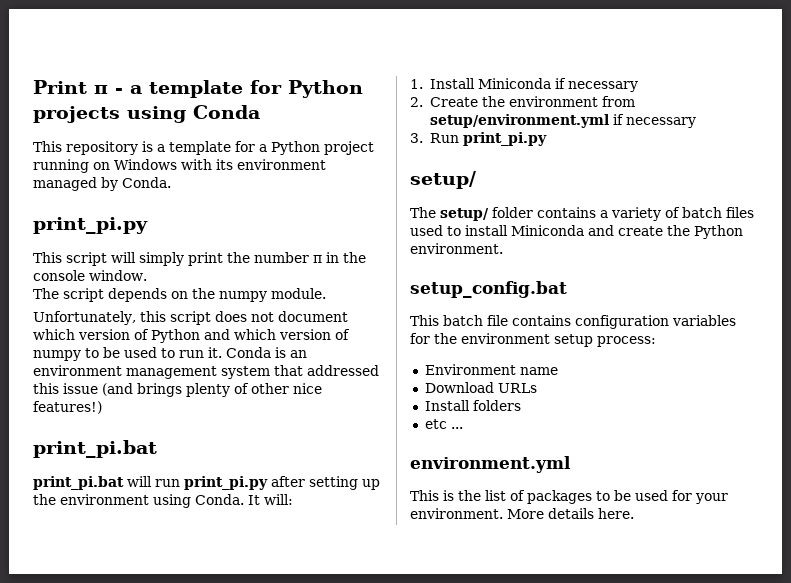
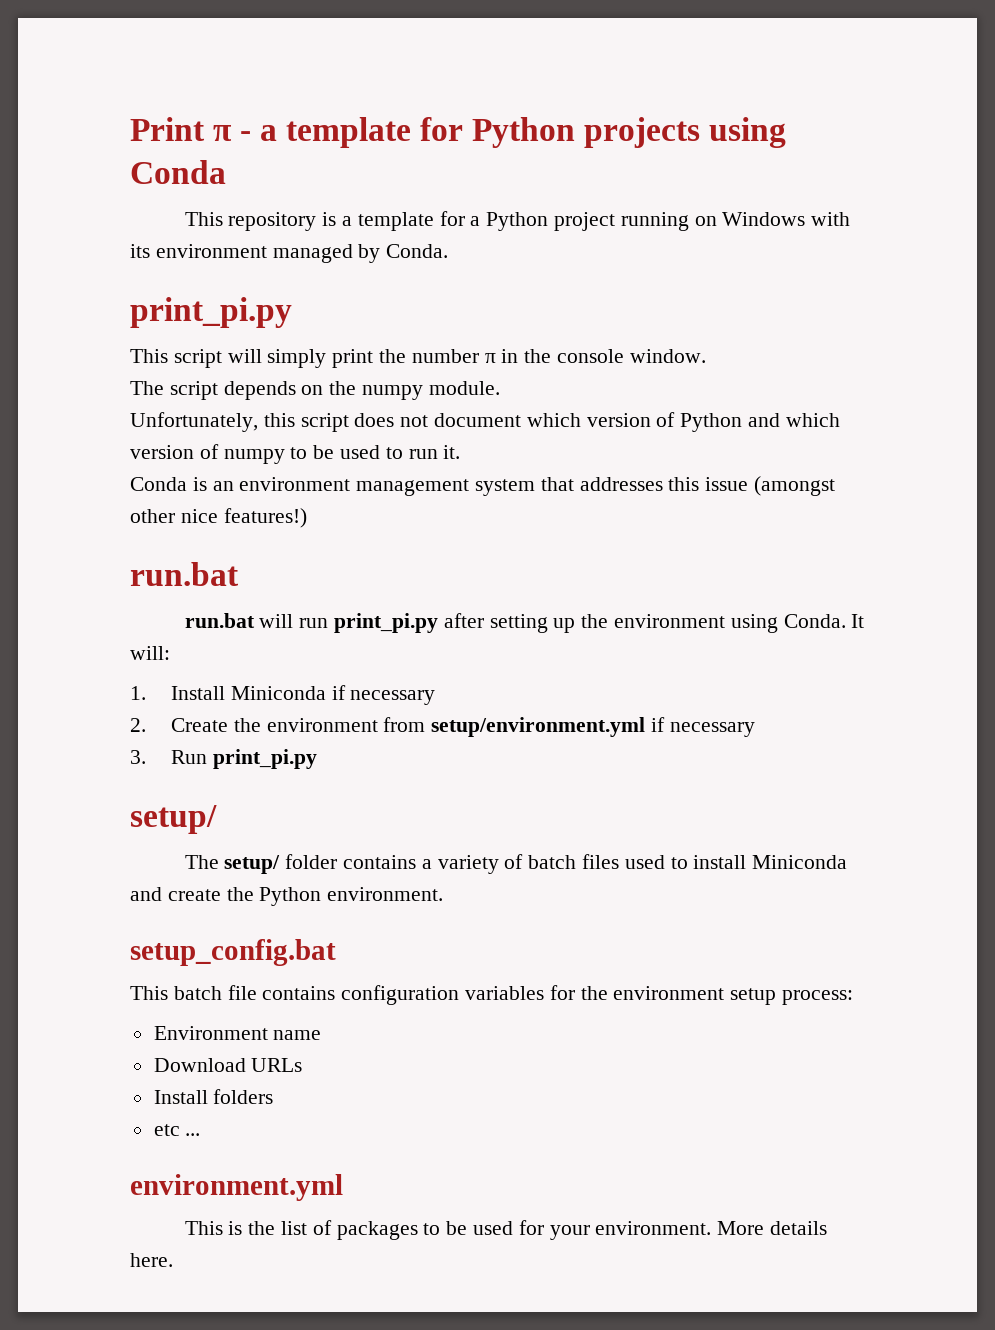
(222, 352) none -> (461, 452) //
[307,365,379,376] addressed -> [579,477,663,491] addresses
[102,383,249,397] (and brings plenty of -> [754,476,836,496] (amongst
[33,440,157,458] [33,476,124,490] print_pi.bat // print_pi.bat -> [130,562,239,586] [184,613,255,628] run.bat // run.bat

